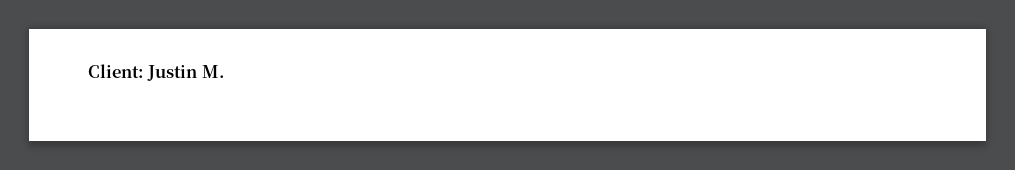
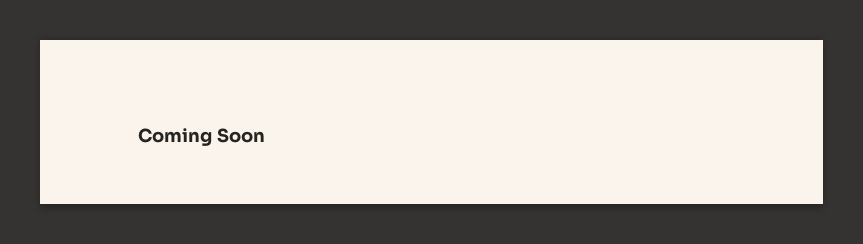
[88,64,225,81] Client: Justin M. -> [138,128,265,146] Coming Soon

